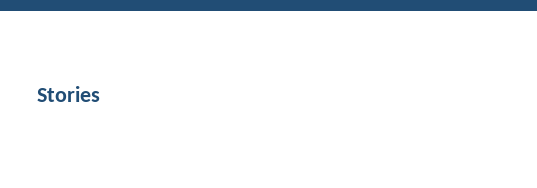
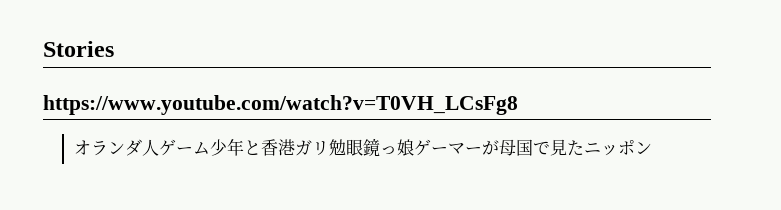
(100, 94) none -> [43,95,518,115] [73,138,652,157] // https://www.youtube.com/watch?v=T0VH_LCsFg8 // オランダ人ゲーム少年と香港ガリ勉眼鏡っ娘ゲーマーが母国で見たニッポン

